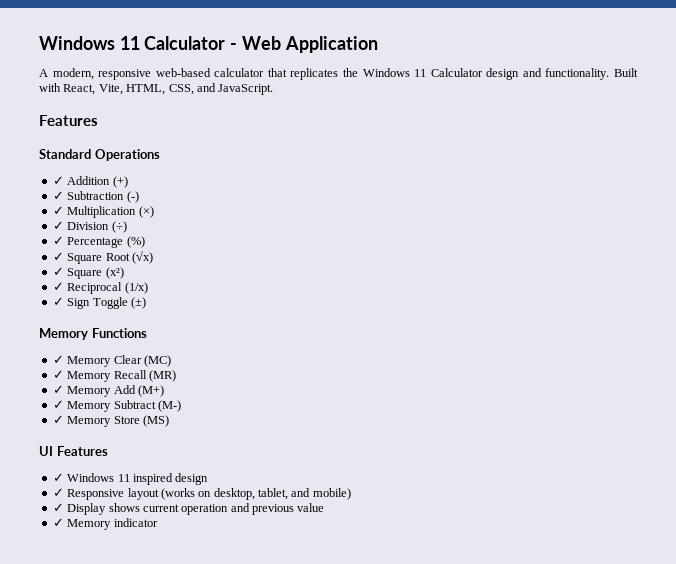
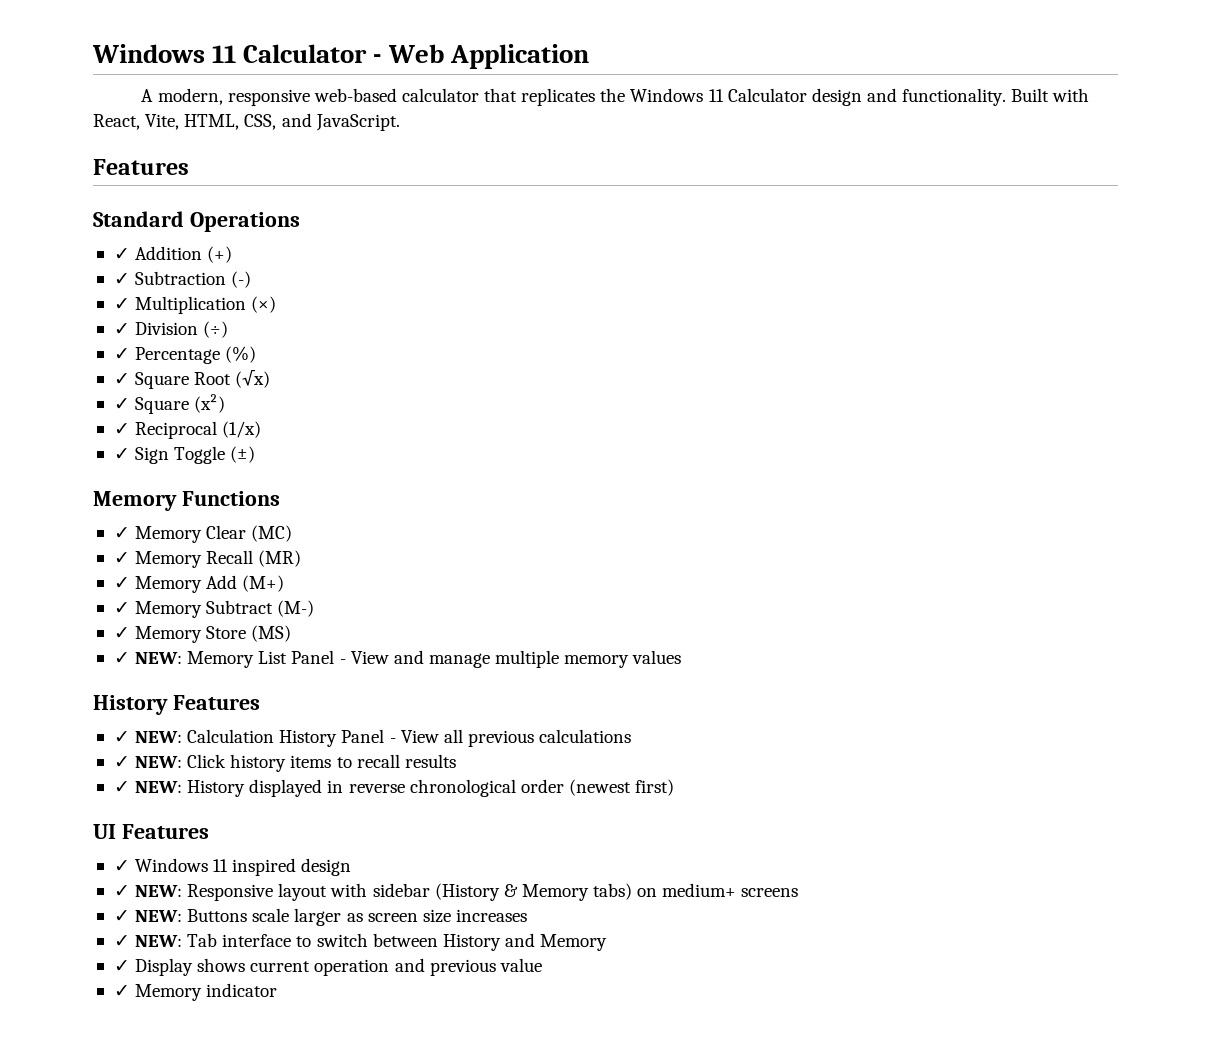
(169, 421) none -> [113,650,682,668] [93,695,260,715] [113,729,632,747] [113,754,456,772] [113,779,675,797] // ✓ NEW: Memory List Panel - View and manage multiple memory values // History Features // ✓ NEW: Calculation History Panel - View all previous calculations // ✓ NEW: Click history items to recall results // ✓ NEW: History displayed in reverse chronological order (newest first)
(64, 492) none -> [135,885,183,897] NEW:
[160,488,351,500] (works on desktop, tablet, and mobile) -> [330,883,799,901] [113,908,527,926] [113,933,608,951] with sidebar (History & Memory tabs) on medium+ screens // ✓ NEW: Buttons scale larger as screen size increases // ✓ NEW: Tab interface to switch between History and Memory

